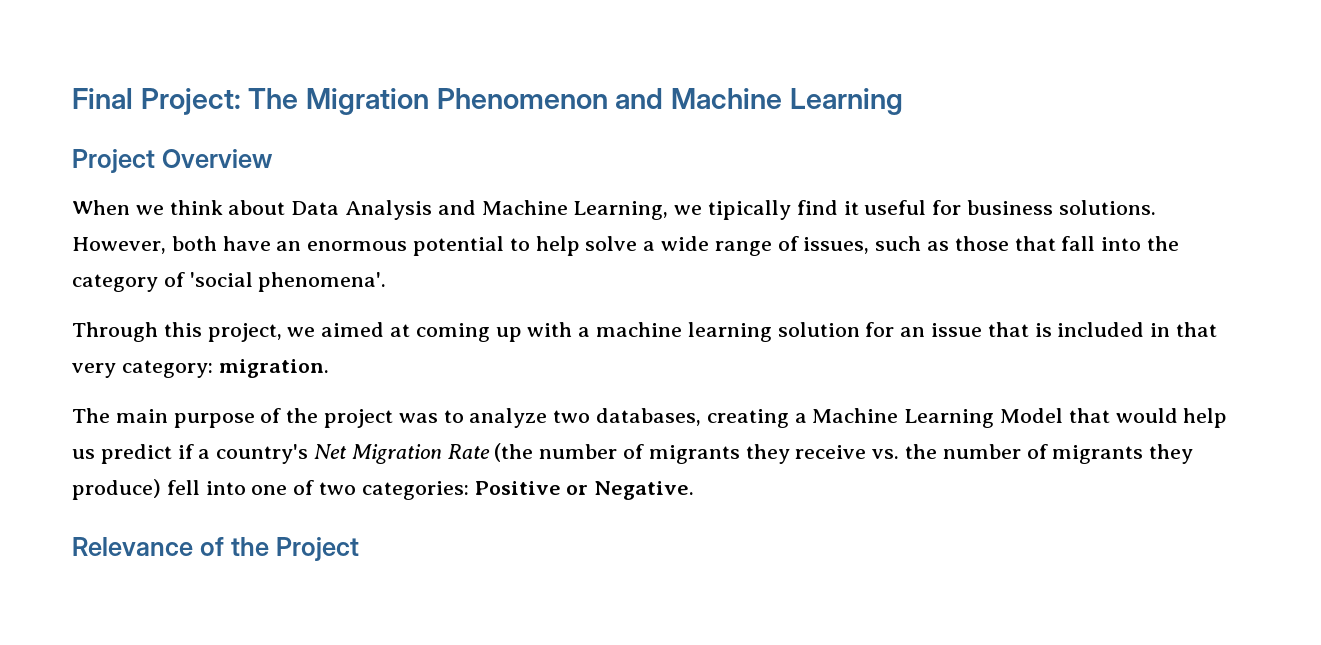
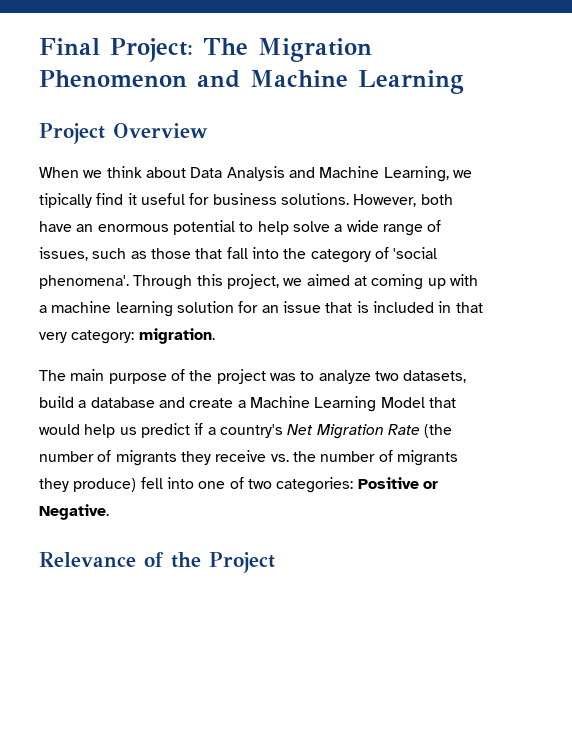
(387, 282) // -> (129, 282) none
[596,408,789,428] databases, creating -> [403,370,467,383] [39,396,234,408] datasets, build a database and create

